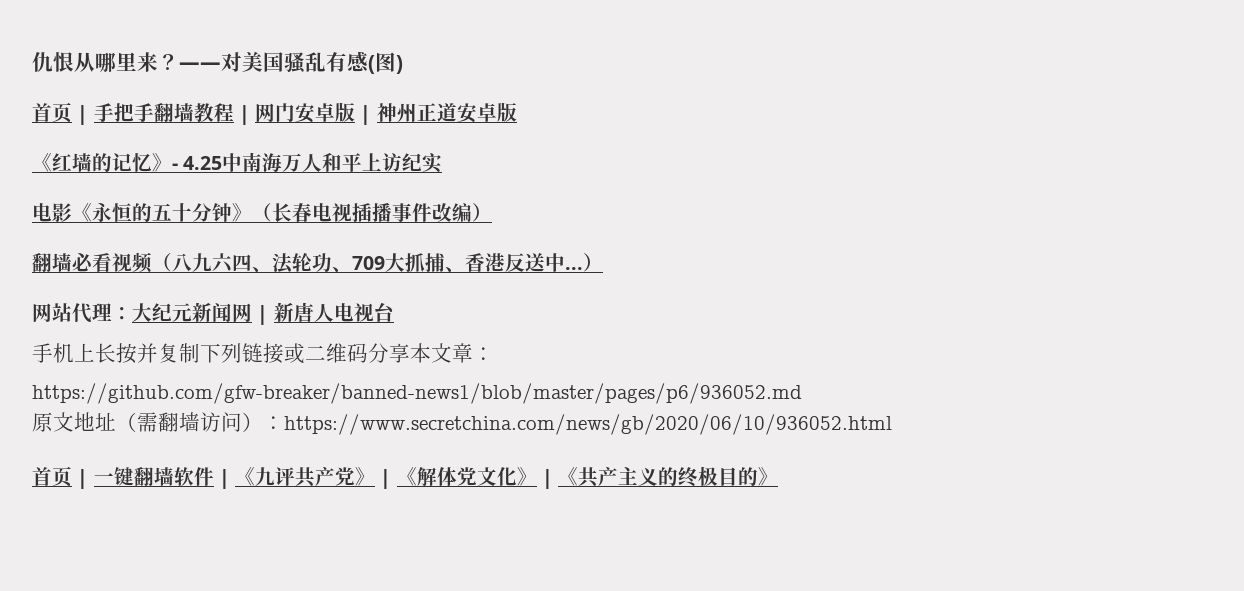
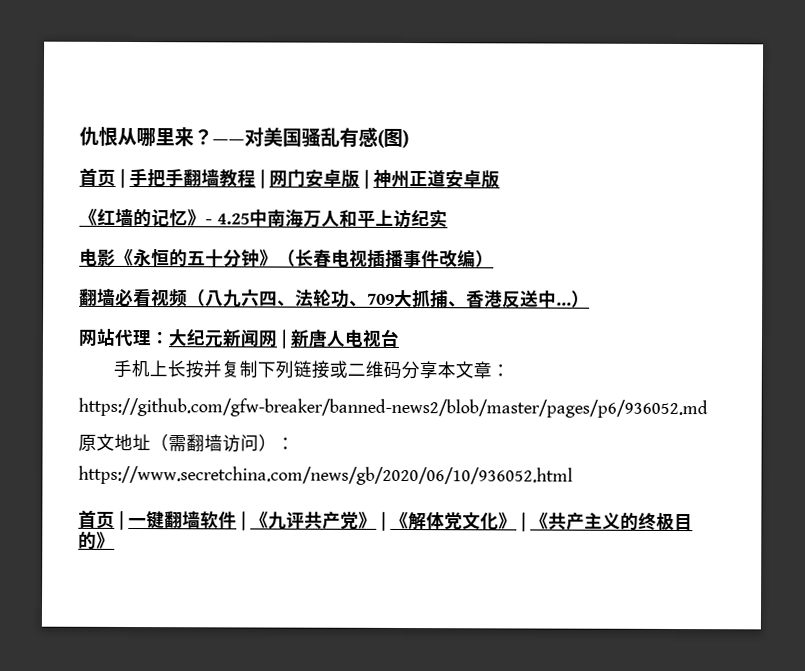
[32,383,802,404] https://github.com/gfw-breaker/banned-news1/blob/master/pages/p6/936052.md -> [78,397,708,419] https://github.com/gfw-breaker/banned-news2/blob/master/pages/p6/936052.md

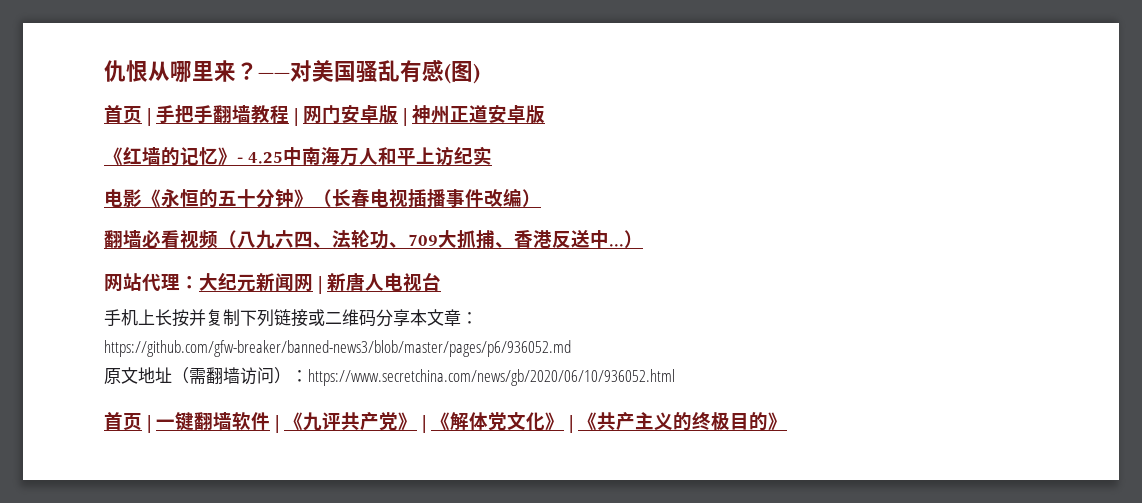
[78,397,708,419] https://github.com/gfw-breaker/banned-news2/blob/master/pages/p6/936052.md -> [104,340,571,357] https://github.com/gfw-breaker/banned-news3/blob/master/pages/p6/936052.md

